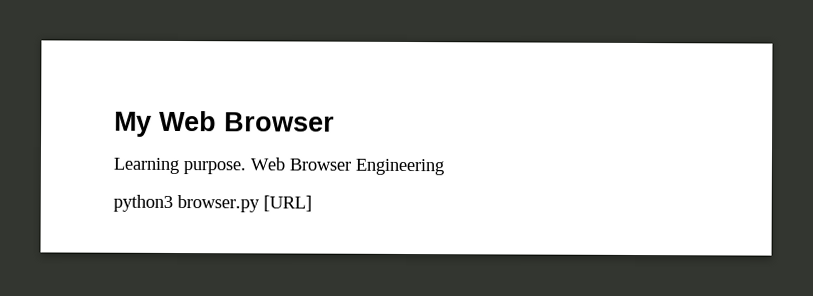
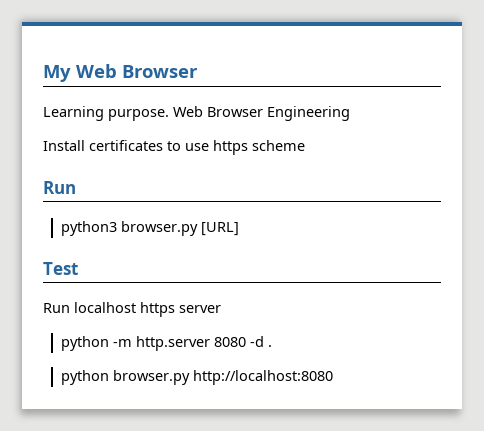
[113,194,312,213] python3 browser.py [URL] -> [43,140,305,155] [43,181,76,194] [61,221,240,236] [43,262,78,275] [43,302,221,317] [61,336,273,351] [61,370,334,385] Install certificates to use https scheme // Run // python3 browser.py [URL] // Test // Run localhost https server // python -m http.server 8080 -d . // python browser.py http://localhost:8080

